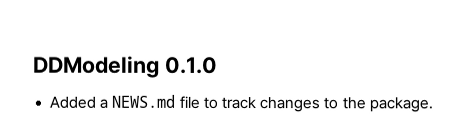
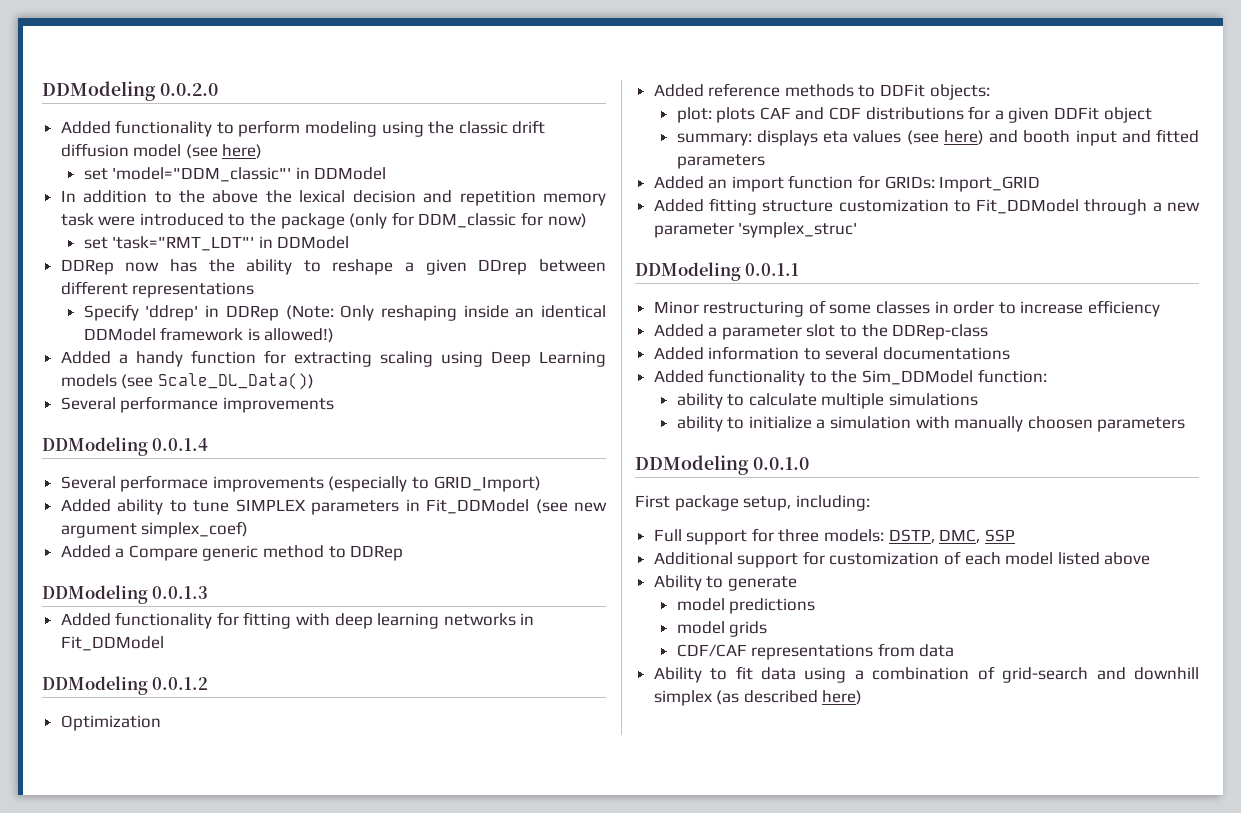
[32,55,218,78] [49,94,433,113] DDModeling 0.1.0 // Added a NEWS.md file to track changes to the package. -> [42,81,218,101] [60,120,546,137] [60,143,263,159] [83,167,387,182] [60,190,606,206] [60,212,587,229] [83,236,350,251] [60,259,606,275] [60,281,255,298] [83,304,606,321] [83,327,335,343] [60,350,606,367] [60,373,314,390] [60,396,334,413] [42,437,209,456] [60,475,541,492] [60,499,607,515] [60,521,249,538] [60,545,404,561] [42,585,209,604] [60,612,535,629] [60,636,164,651] [42,676,209,695] [60,715,161,731] [653,83,990,100] [676,106,1152,123] [676,129,1199,146] [676,154,765,169] [653,175,1041,192] [653,198,1200,215] [653,222,858,238] [635,262,800,281] [653,300,1161,317] [653,324,989,340] [653,346,1011,360] [653,369,1047,386] [676,393,979,409] [676,416,1186,432] [635,455,809,475] [635,495,870,511] [653,528,1015,545] [653,551,1151,568] [653,575,797,591] [676,598,816,614] [676,621,768,637] [676,643,955,660] [653,666,1199,683] [653,690,863,706] DDModeling 0.0.2.0 // Added functionality to perform modeling using the classic drift diffusion model (see here) // set 'model="DDM_classic"' in DDModel // In addition to the above the lexical decision and repetition memory task were introduced to the package (only for DDM_classic for now) // set 'task="RMT_LDT"' in DDModel // DDRep now has the ability to reshape a given DDrep between different representations // Specify 'ddrep' in DDRep (Note: Only reshaping inside an identical DDModel framework is allowed!) // Added a handy function for extracting scaling using Deep Learning models (see Scale_DL_Data()) // Several performance improvements // DDModeling 0.0.1.4 // Several performace improvements (especially to GRID_Import) // Added ability to tune SIMPLEX parameters in Fit_DDModel (see new argument simplex_coef) // Added a Compare generic method to DDRep // DDModeling 0.0.1.3 // Added functionality for fitting with deep learning networks in Fit_DDModel // DDModeling 0.0.1.2 // Optimization // Added reference methods to DDFit objects: // plot: plots CAF and CDF distributions for a given DDFit object // summary: displays eta values (see here) and booth input and fitted parameters // Added an import function for GRIDs: Import_GRID // Added fitting structure customization to Fit_DDModel through a new parameter 'symplex_struc' // DDModeling 0.0.1.1 // Minor restructuring of some classes in order to increase efficiency // Added a parameter slot to the DDRep-class // Added information to several documentations // Added functionality to the Sim_DDModel function: // ability to calculate multiple simulations // ability to initialize a simulation with manually choosen parameters // DDModeling 0.0.1.0 // First package setup, including: // Full support for three models: DSTP, DMC, SSP // Additional support for customization of each model listed above // Ability to generate // model predictions // model grids // CDF/CAF representations from data // Ability to fit data using a combination of grid-search and downhill simplex (as described here)

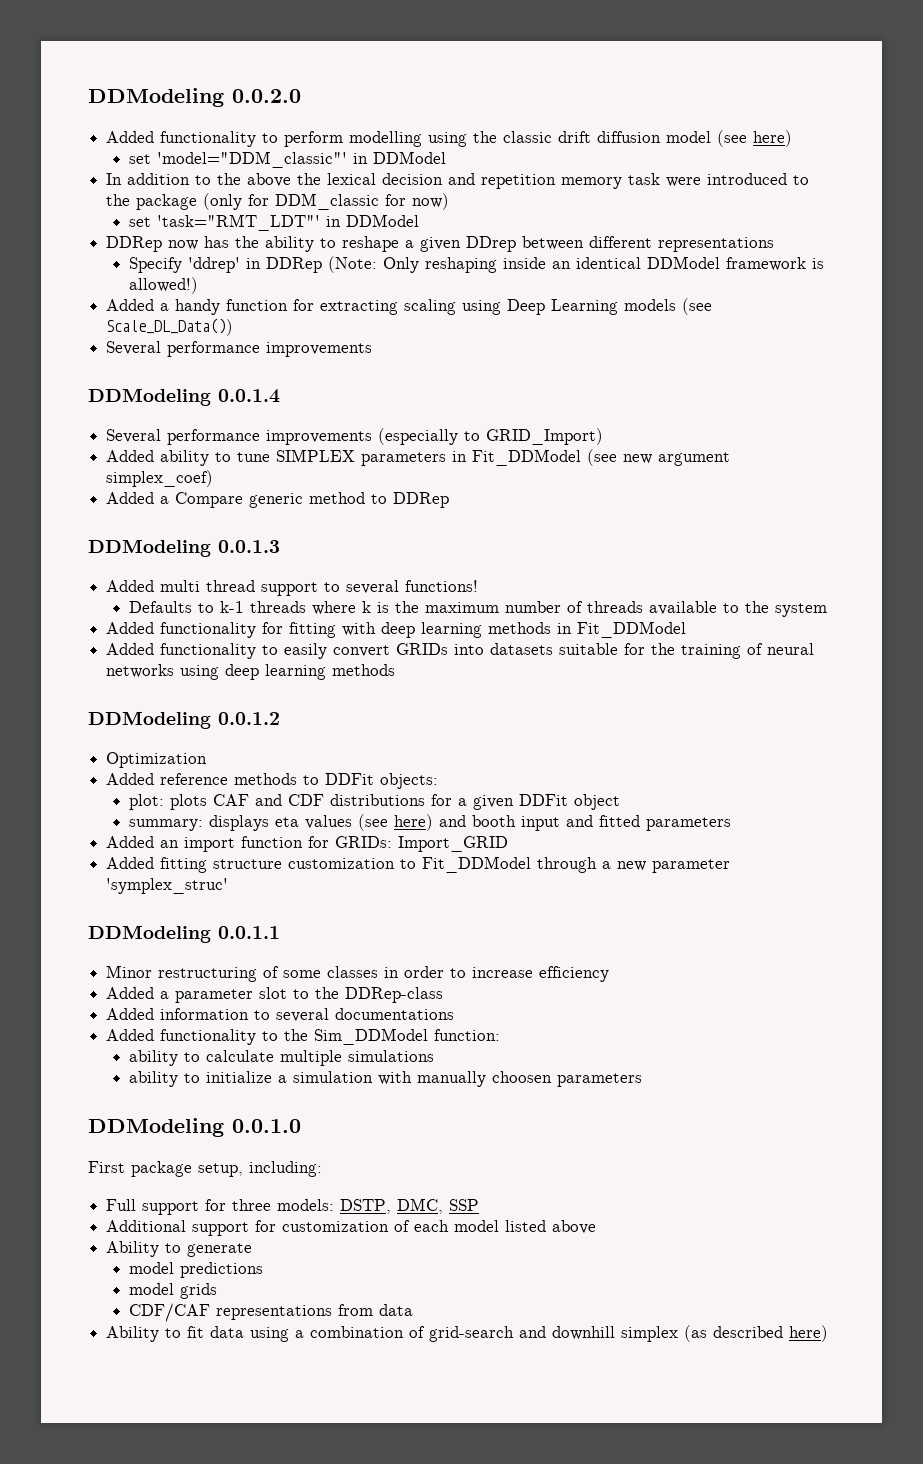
[305,121,378,137] modeling -> [349,131,423,147] modelling
[120,475,209,492] performace -> [167,429,261,445] performance
(209, 592) none -> [106,580,479,596] [128,601,827,617] // Added multi thread support to several functions! // Defaults to k-1 threads where k is the maximum number of threads available to the system
[443,613,535,626] [60,636,164,651] networks in Fit_DDModel -> [488,621,687,638] [106,643,815,659] [106,664,396,680] methods in Fit_DDModel // Added functionality to easily convert GRIDs into datasets suitable for the training of neural networks using deep learning methods

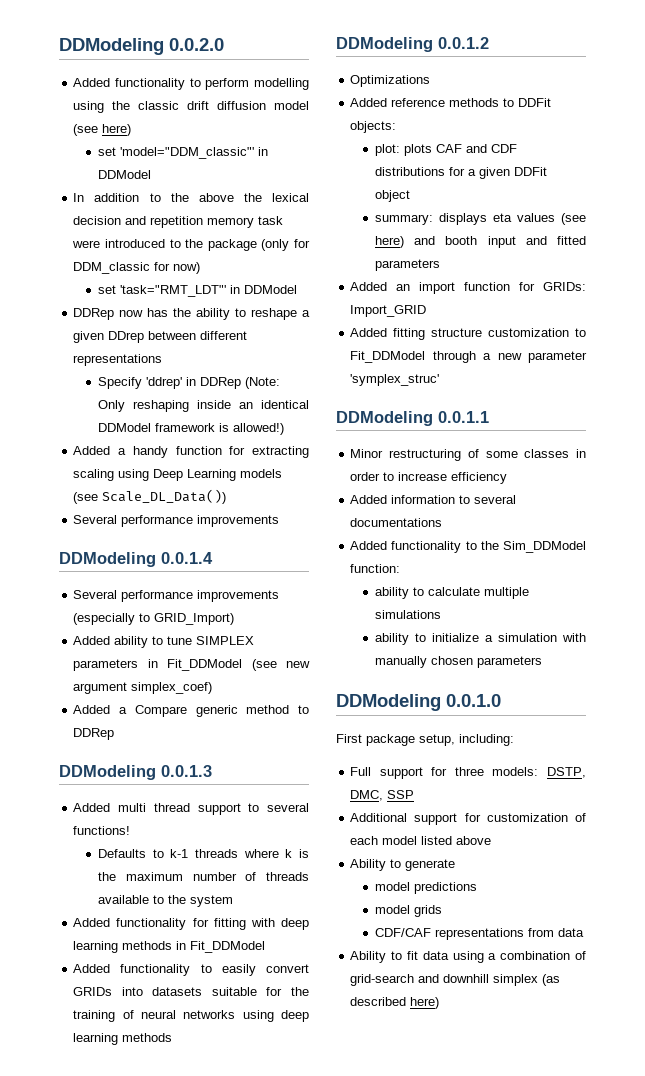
[106,752,208,768] Optimization -> [350,75,431,87] Optimizations
[106,987,444,1003] // Added a parameter slot to the DDRep-class -> (508, 478) none
[491,1071,552,1083] choosen -> [431,656,474,665] chosen

